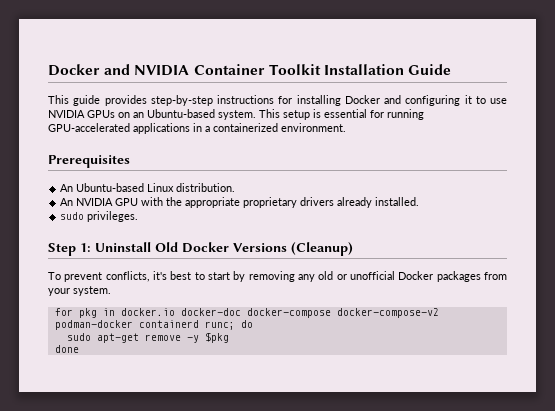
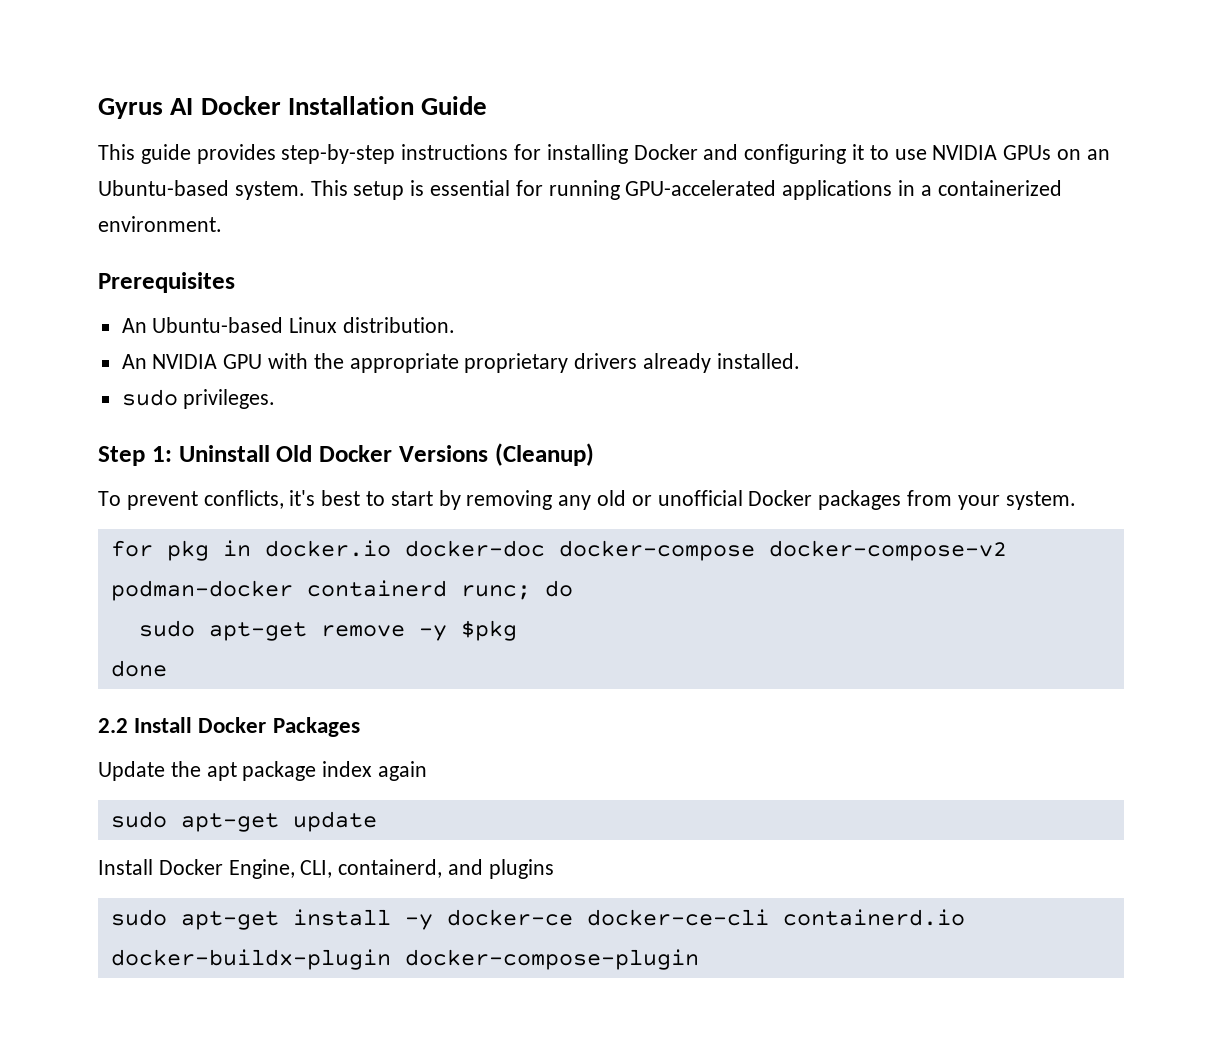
[48,64,321,76] Docker and NVIDIA Container Toolkit -> [98,96,281,119] Gyrus AI Docker
(79, 349) none -> [98,717,360,737] [98,761,428,781] [110,811,377,832] [98,859,554,879] [110,909,965,930] [110,949,699,970] // 2.2 Install Docker Packages // Update the apt package index again // sudo apt-get update // Install Docker Engine, CLI, containerd, and plugins // sudo apt-get install -y docker-ce docker-ce-cli containerd.io docker-buildx-plugin docker-compose-plugin

